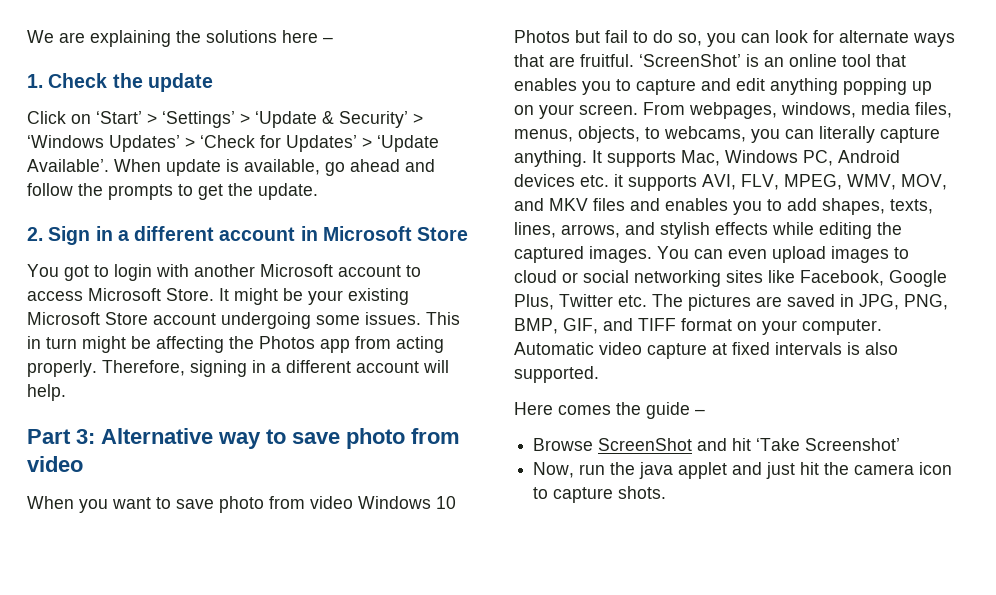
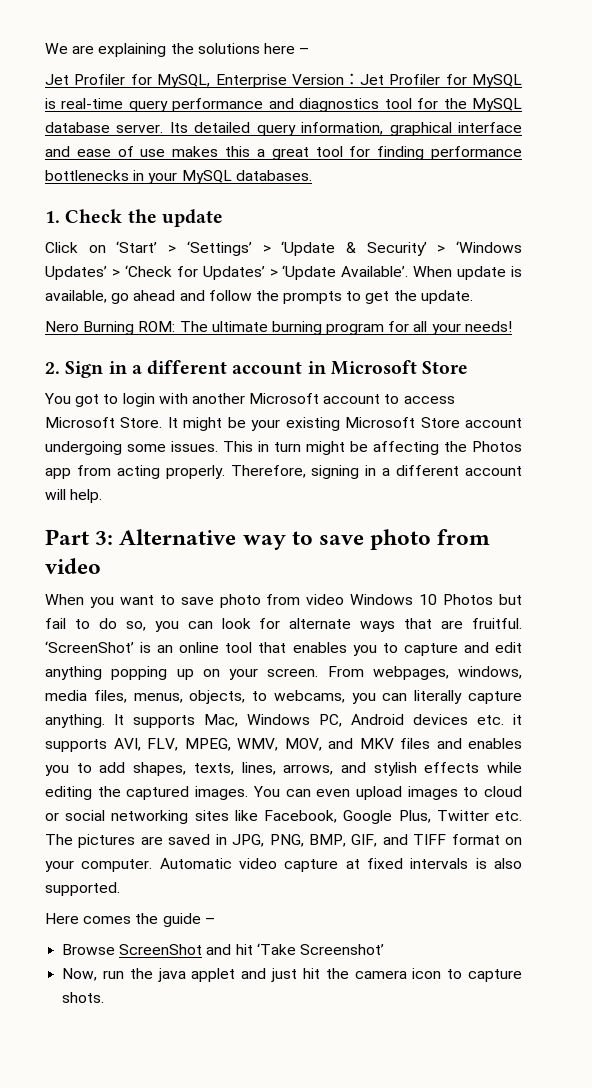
(333, 40) none -> [45,73,522,88] [45,98,522,112] [45,122,522,136] [45,146,522,160] [45,170,312,184] // Jet Profiler for MySQL, Enterprise Version：Jet Profiler for MySQL is real-time query performance and diagnostics tool for the MySQL database server. Its detailed query information, graphical interface and ease of use makes this a great tool for finding performance bottlenecks in your MySQL databases.
(318, 191) none -> [45,321,512,335] // Nero Burning ROM: The ultimate burning program for all your needs!

